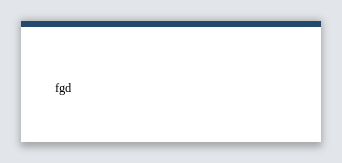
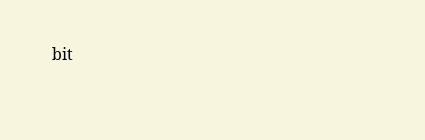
[55,83,72,95] fgd -> [52,47,73,60] bit

